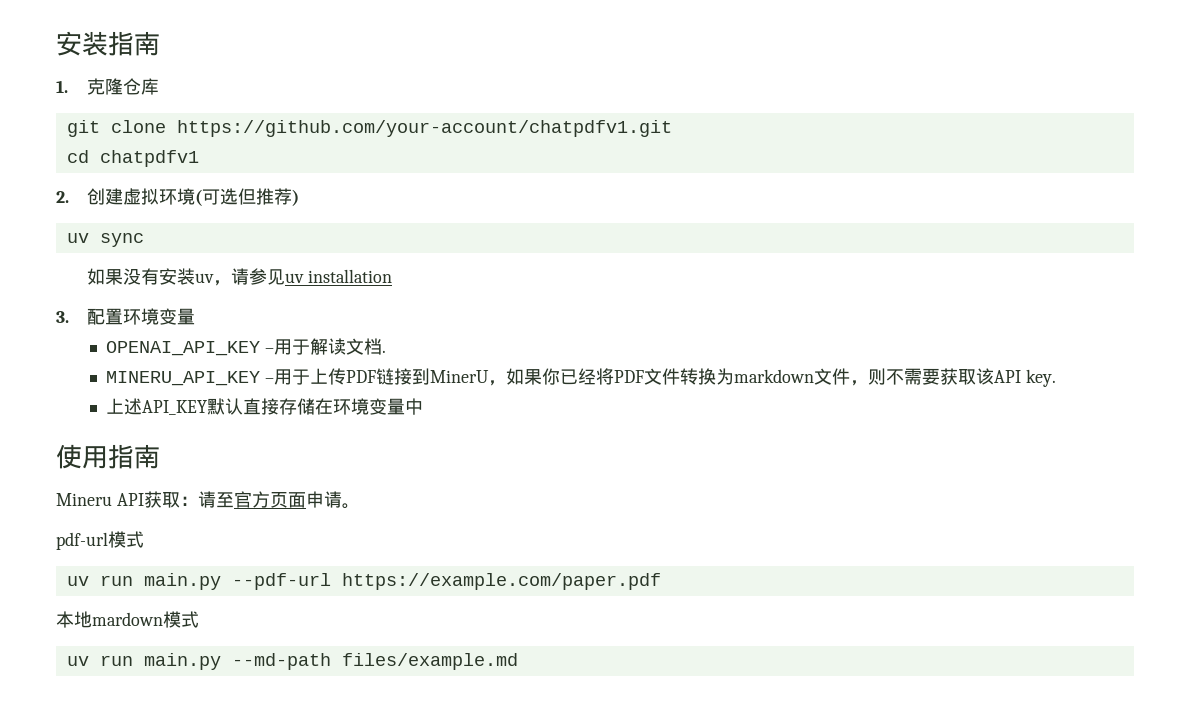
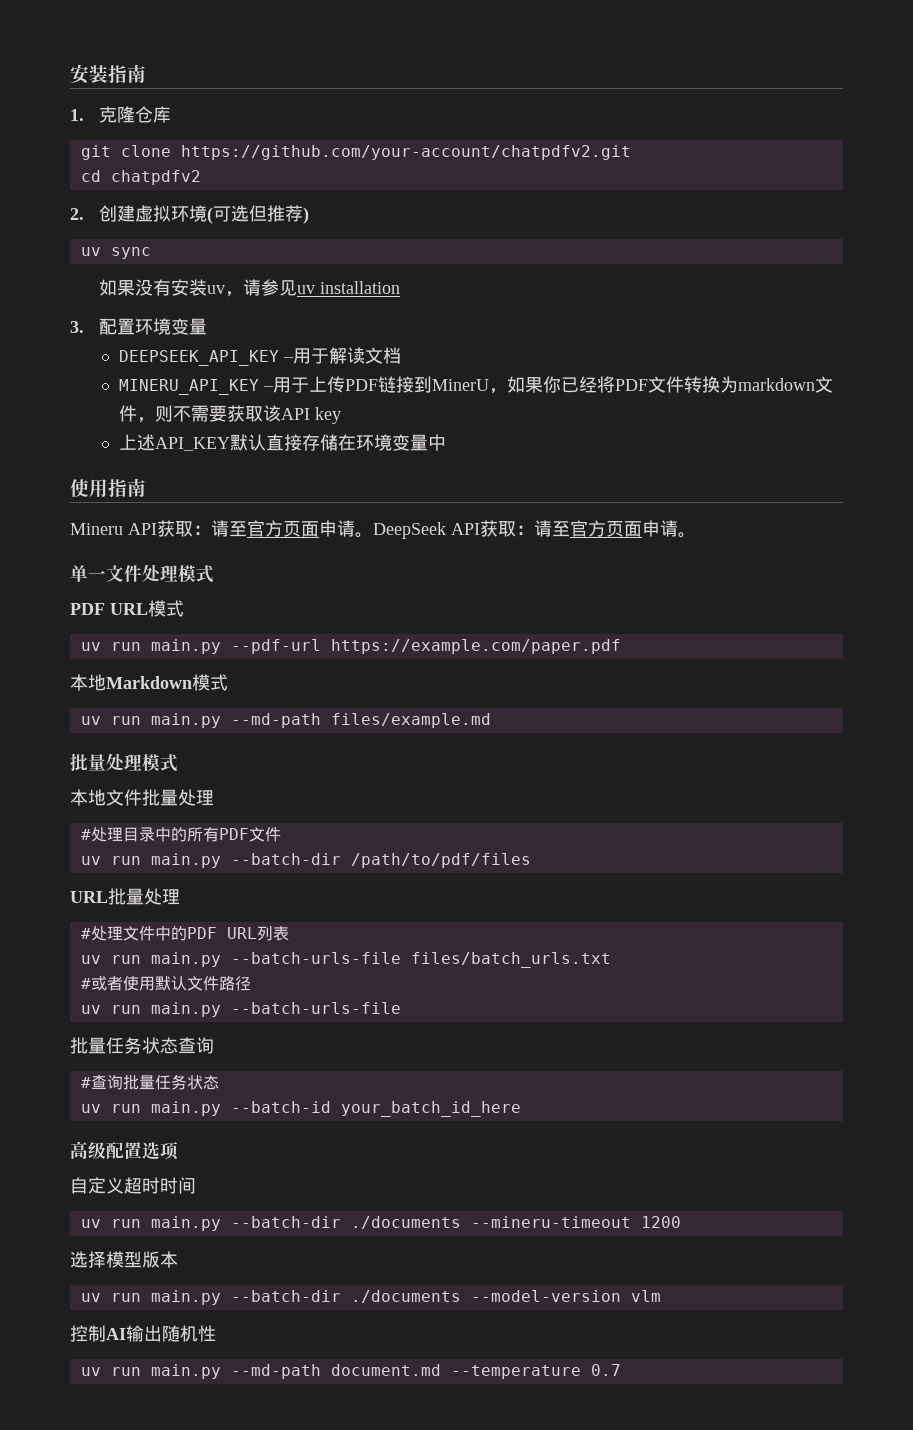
[176,120,672,137] https://github.com/your-account/chatpdfv1.git -> [180,145,631,160] https://github.com/your-account/chatpdfv2.git
[99,150,199,167] chatpdfv1 -> [110,170,201,185] chatpdfv2
[106,341,261,356] OPENAI_API_KEY -> [118,350,279,366] DEEPSEEK_API_KEY
[382,350,387,353] . -> (401, 355) none
[1026,369,1057,387] key. -> [314,407,341,424] key
[56,532,108,550] // pdf-url -> [373,520,696,539] [70,564,214,583] [70,603,148,615] DeepSeek API获取：请至官方页面申请。 // 单一文件处理模式 // PDF URL
[92,612,163,626] mardown -> [106,676,192,689] Markdown
(518, 661) none -> [70,753,178,772] [70,789,214,806] [80,827,281,842] [80,853,531,868] [70,888,180,905] [80,926,289,941] [80,952,611,968] [80,976,251,991] [80,1002,401,1017] [70,1037,214,1054] [80,1074,219,1090] [80,1101,521,1117] [70,1141,179,1160] [70,1177,196,1194] [80,1216,681,1231] [70,1251,178,1268] [80,1290,661,1305] [70,1325,216,1342] [80,1364,621,1379] // 批量处理模式 // 本地文件批量处理 // #处理目录中的所有PDF文件 // uv run main.py --batch-dir /path/to/pdf/files // URL批量处理 // #处理文件中的PDF URL列表 // uv run main.py --batch-urls-file files/batch_urls.txt // #或者使用默认文件路径 // uv run main.py --batch-urls-file // 批量任务状态查询 // #查询批量任务状态 // uv run main.py --batch-id your_batch_id_here // 高级配置选项 // 自定义超时时间 // uv run main.py --batch-dir ./documents --mineru-timeout 1200 // 选择模型版本 // uv run main.py --batch-dir ./documents --model-version vlm // 控制AI输出随机性 // uv run main.py --md-path document.md --temperature 0.7

